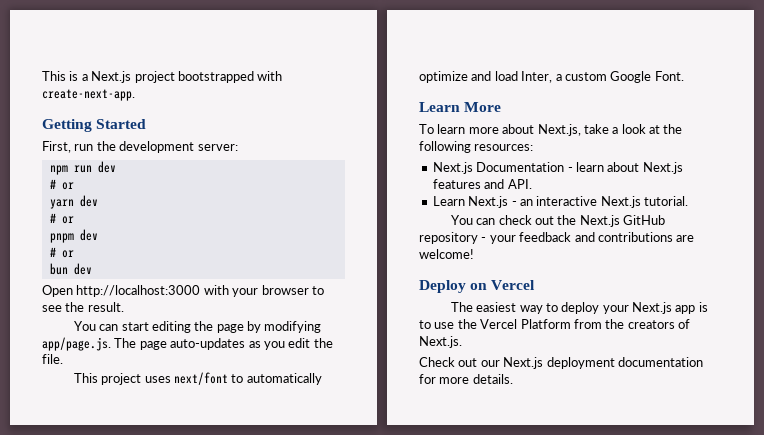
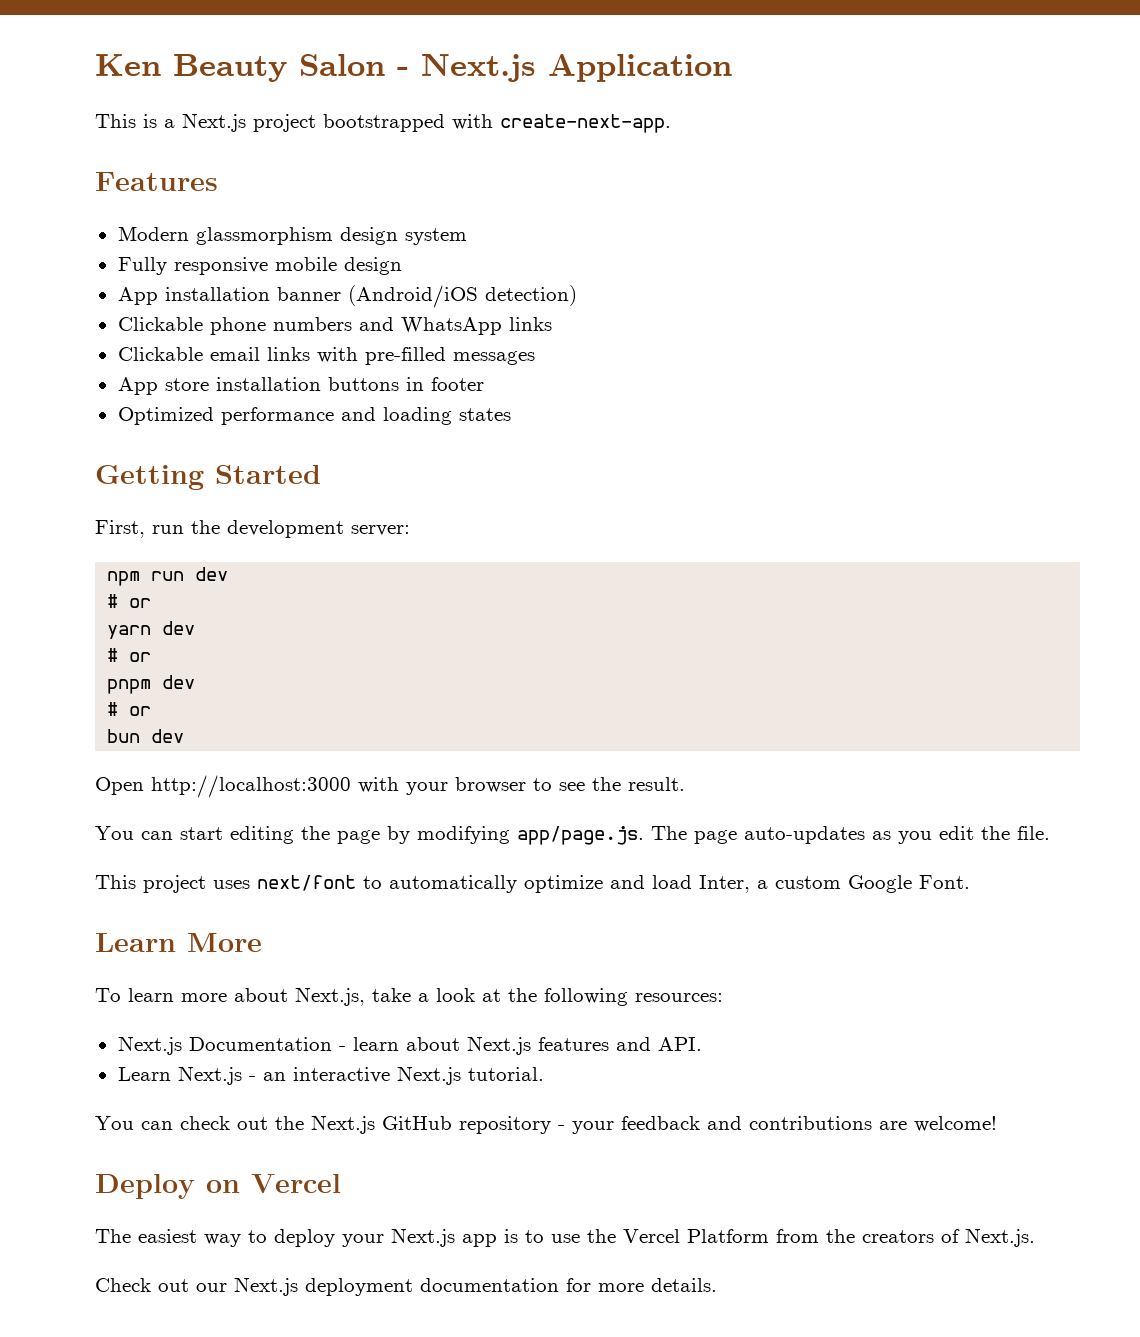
(42, 76) none -> [95,54,732,82] Ken Beauty Salon - Next.js Application //
(135, 95) none -> [95,172,218,191] [117,226,467,245] [117,257,402,275] [117,285,577,308] [117,317,552,335] [117,347,535,365] [117,377,484,395] [117,407,511,425] // Features // Modern glassmorphism design system // Fully responsive mobile design // App installation banner (Android/iOS detection) // Clickable phone numbers and WhatsApp links // Clickable email links with pre-filled messages // App store installation buttons in footer // Optimized performance and loading states

